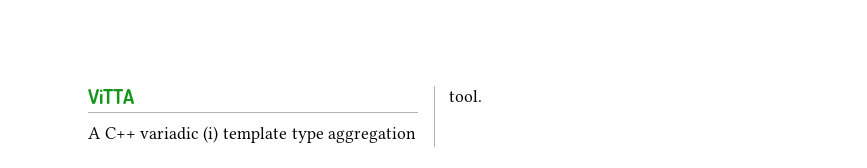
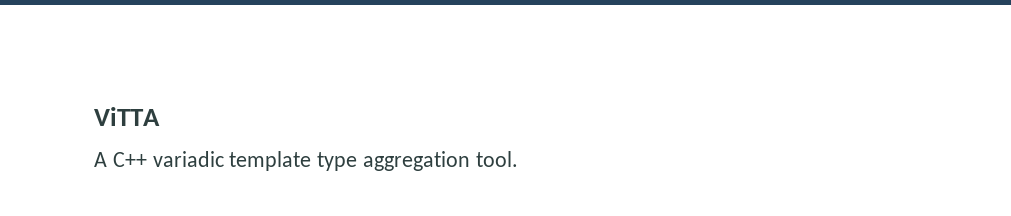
[203,126,219,143] (i) -> (224, 159) none

